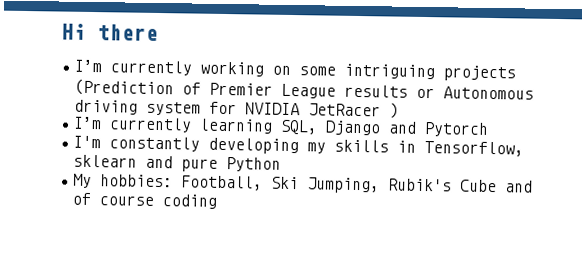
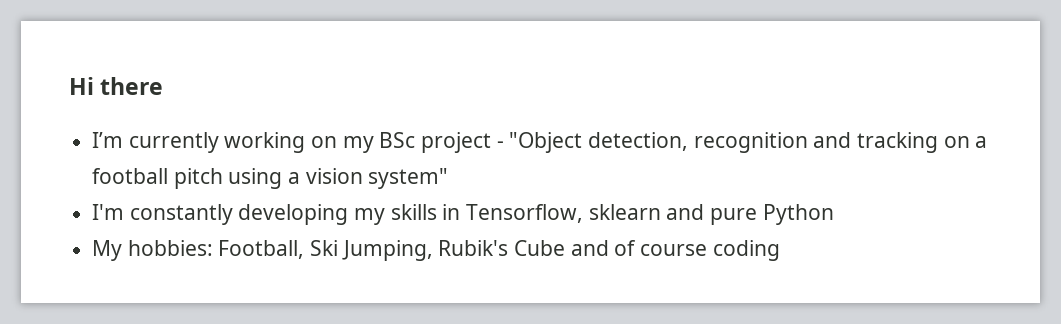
[299,63,517,82] [74,78,535,100] [74,99,400,119] [73,116,490,137] some intriguing projects (Prediction of Premier League results or Autonomous driving system for NVIDIA JetRacer ) // I’m currently learning SQL, Django and Pytorch -> [342,132,988,153] [92,168,449,189] my BSc project - "Object detection, recognition and tracking on a football pitch using a vision system"

